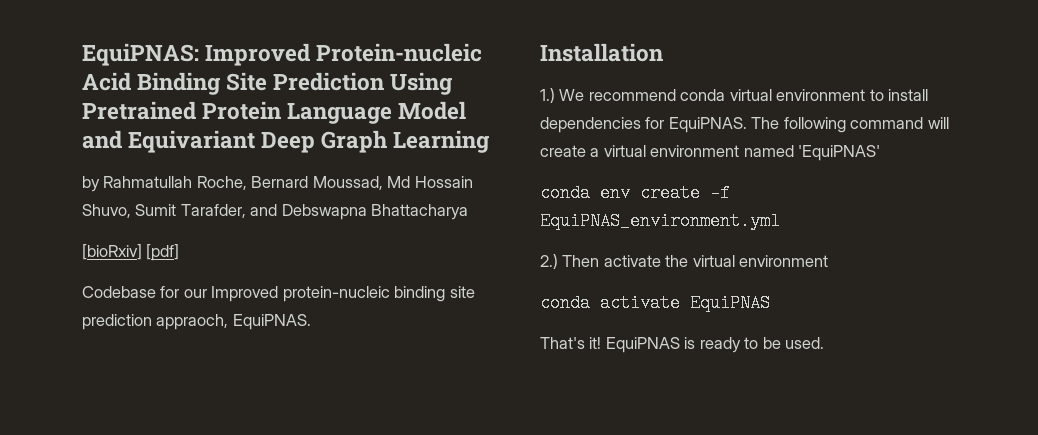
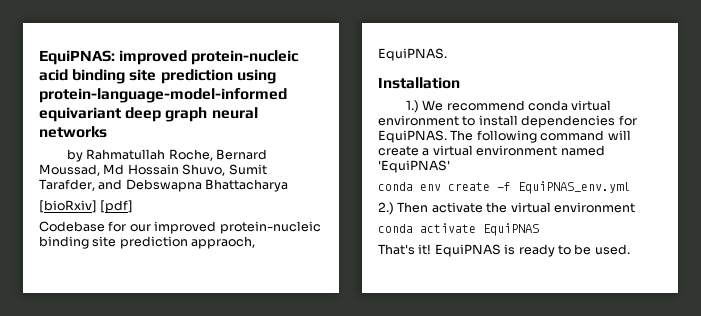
[205,43,483,66] [82,72,454,95] [82,101,467,124] [82,130,491,153] Improved Protein-nucleic Acid Binding Site Prediction Using Pretrained Protein Language Model and Equivariant Deep Graph Learning -> [119,50,300,65] [39,69,276,84] [39,88,287,103] [39,107,258,122] [39,126,107,138] improved protein-nucleic acid binding site prediction using protein-language-model-informed equivariant deep graph neural networks
[211,286,279,302] Improved -> [154,221,217,234] improved
[540,212,780,230] EquiPNAS_environment.yml -> [518,181,630,194] EquiPNAS_env.yml

